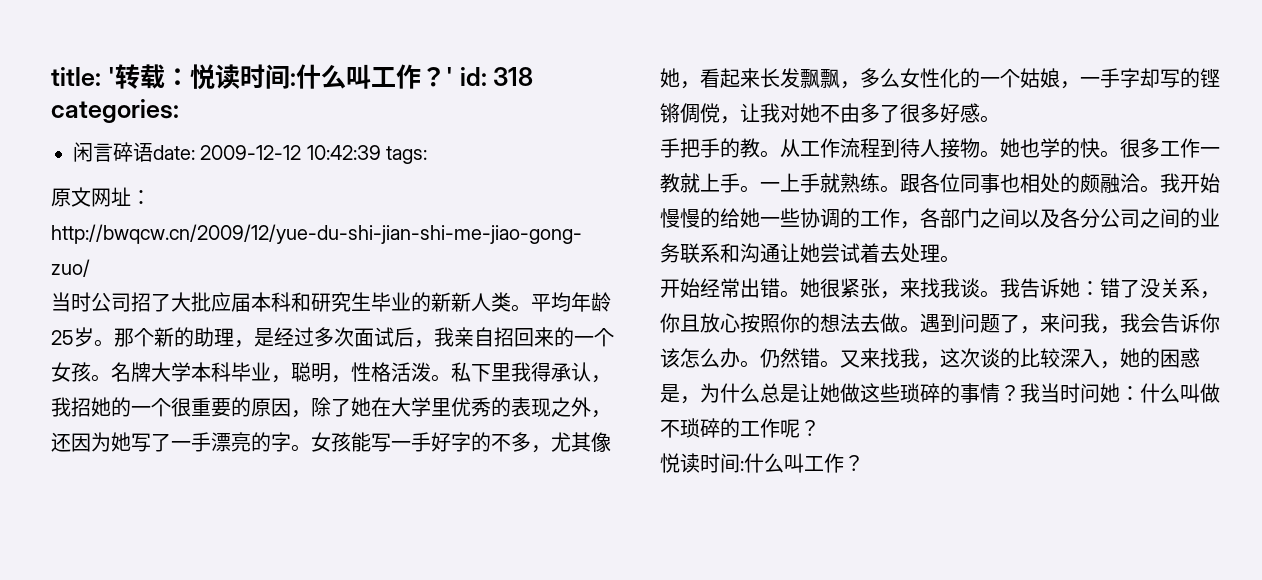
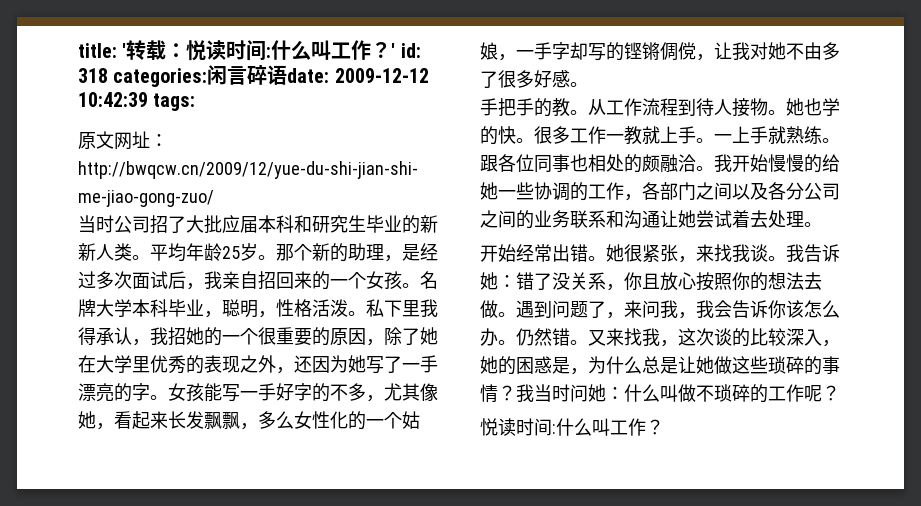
(179, 111) // -> (208, 77) none

